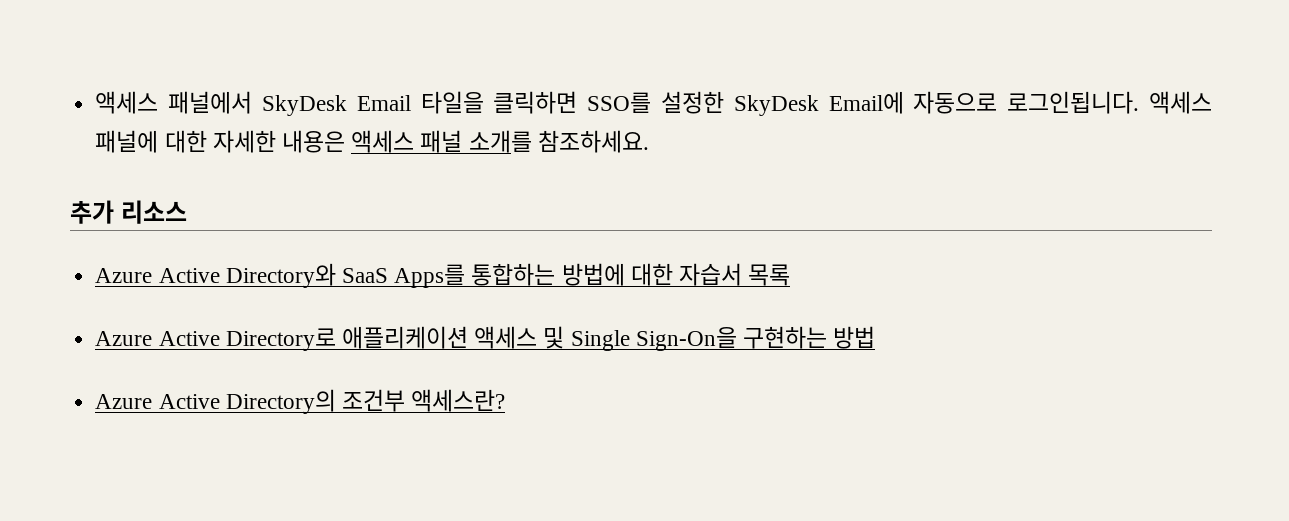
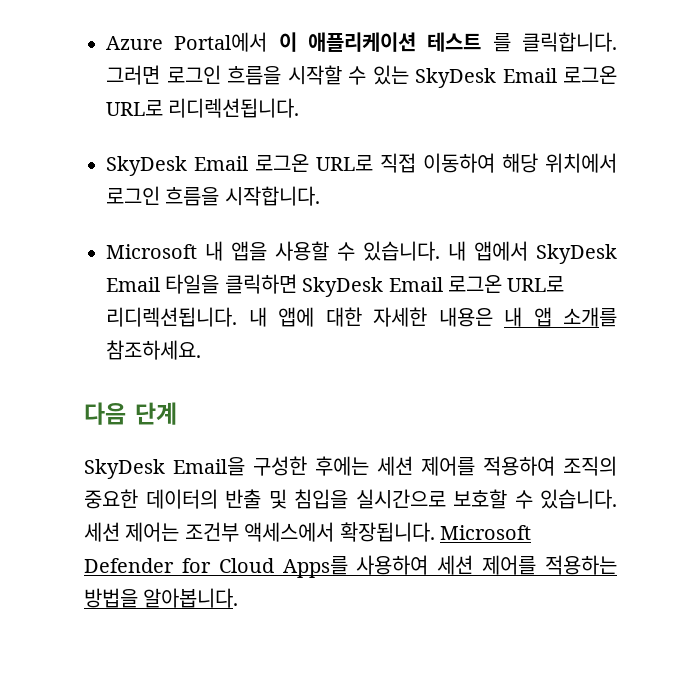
[95,91,1213,116] [95,130,159,153] 액세스 패널에서 SkyDesk Email 타일을 클릭하면 SSO를 설정한 SkyDesk Email에 자동으로 로그인됩니다. 액세스 패널에 -> [106,32,617,52] [106,65,617,88] [106,98,300,118] [106,153,617,176] [106,186,320,206] [106,241,617,264] [106,274,565,297] [106,307,314,327] Azure Portal에서 이 애플리케이션 테스트 를 클릭합니다. 그러면 로그인 흐름을 시작할 수 있는 SkyDesk Email 로그온 URL로 리디렉션됩니다. // SkyDesk Email 로그온 URL로 직접 이동하여 해당 위치에서 로그인 흐름을 시작합니다. // Microsoft 내 앱을 사용할 수 있습니다. 내 앱에서 SkyDesk Email 타일을 클릭하면 SkyDesk Email 로그온 URL로 리디렉션됩니다. 내 앱에
[351,130,463,153] 액세스 패널 -> [504,307,552,327] 내 앱
[70,200,187,224] [95,263,791,288] [95,326,876,351] [95,389,506,414] 추가 리소스 // Azure Active Directory와 SaaS Apps를 통합하는 방법에 대한 자습서 목록 // Azure Active Directory로 애플리케이션 액세스 및 Single Sign-On을 구현하는 방법 // Azure Active Directory의 조건부 액세스란? -> [84,402,177,425] [84,456,617,479] [84,489,617,509] [84,522,531,542] [84,555,617,578] [84,588,239,608] 다음 단계 // SkyDesk Email을 구성한 후에는 세션 제어를 적용하여 조직의 중요한 데이터의 반출 및 침입을 실시간으로 보호할 수 있습니다. 세션 제어는 조건부 액세스에서 확장됩니다. Microsoft Defender for Cloud Apps를 사용하여 세션 제어를 적용하는 방법을 알아봅니다.

